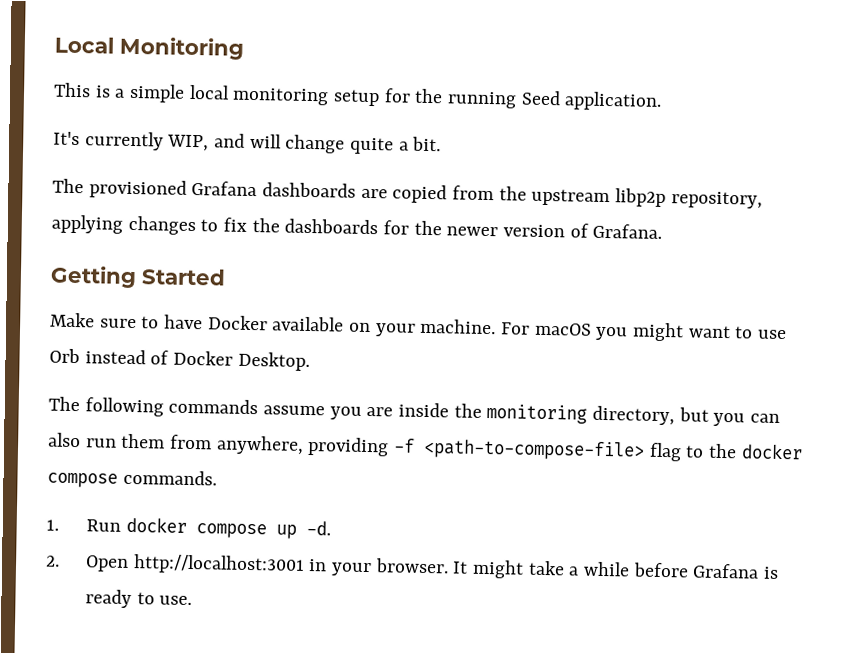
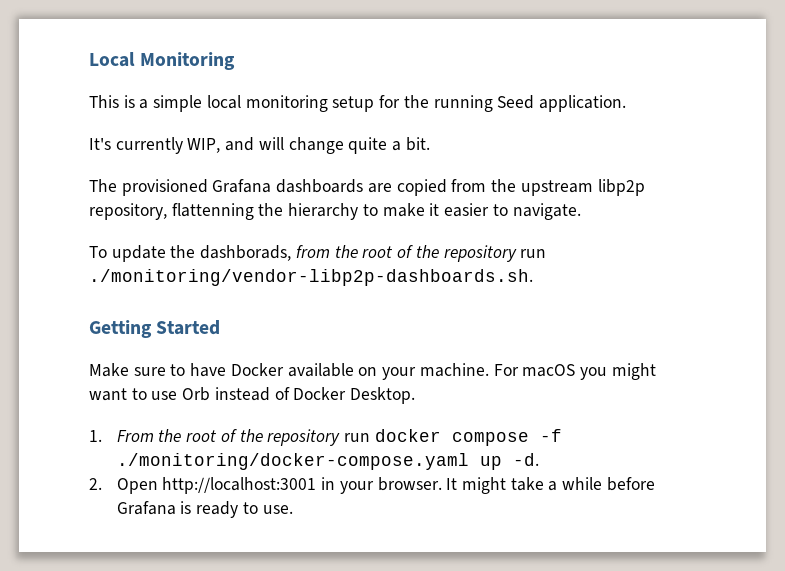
[51,214,663,239] applying changes to fix the dashboards for the newer version of Grafana. -> [171,203,581,220] [89,245,547,262] [89,269,533,286] flattenning the hierarchy to make it easier to navigate. // To update the dashborads, from the root of the repository run ./monitoring/vendor-libp2p-dashboards.sh.
[48,396,781,427] [48,432,803,462] [47,469,217,488] [46,516,267,539] The following commands assume you are inside the monitoring directory, but you can also run them from anywhere, providing -f <path-to-compose-file> flag to the docker compose commands. // 1. Run docker compose -> [89,429,562,446] [116,453,469,470] 1. From the root of the repository run docker compose -f ./monitoring/docker-compose.yaml

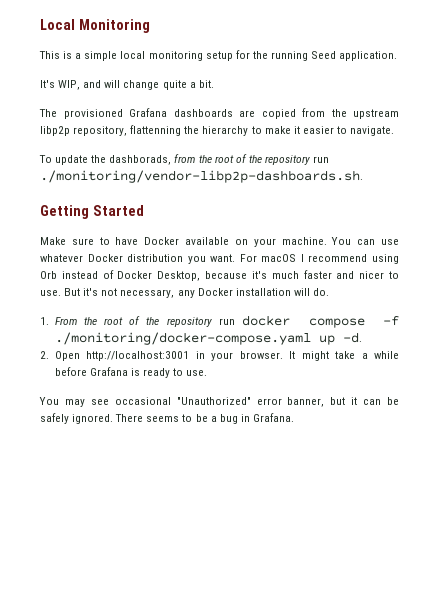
[115,137,183,154] currently -> (55, 84) none
[493,363,656,380] [89,387,416,404] For macOS you might want to use Orb instead of Docker Desktop. -> [331,237,399,245] [40,254,399,264] [40,270,399,281] [40,288,329,298] You can use whatever Docker distribution you want. For macOS I recommend using Orb instead of Docker Desktop, because it's much faster and nicer to use. But it's not necessary, any Docker installation will do.
(293, 509) none -> [39,397,399,407] [40,413,294,424] // You may see occasional "Unauthorized" error banner, but it can be safely ignored. There seems to be a bug in Grafana.

